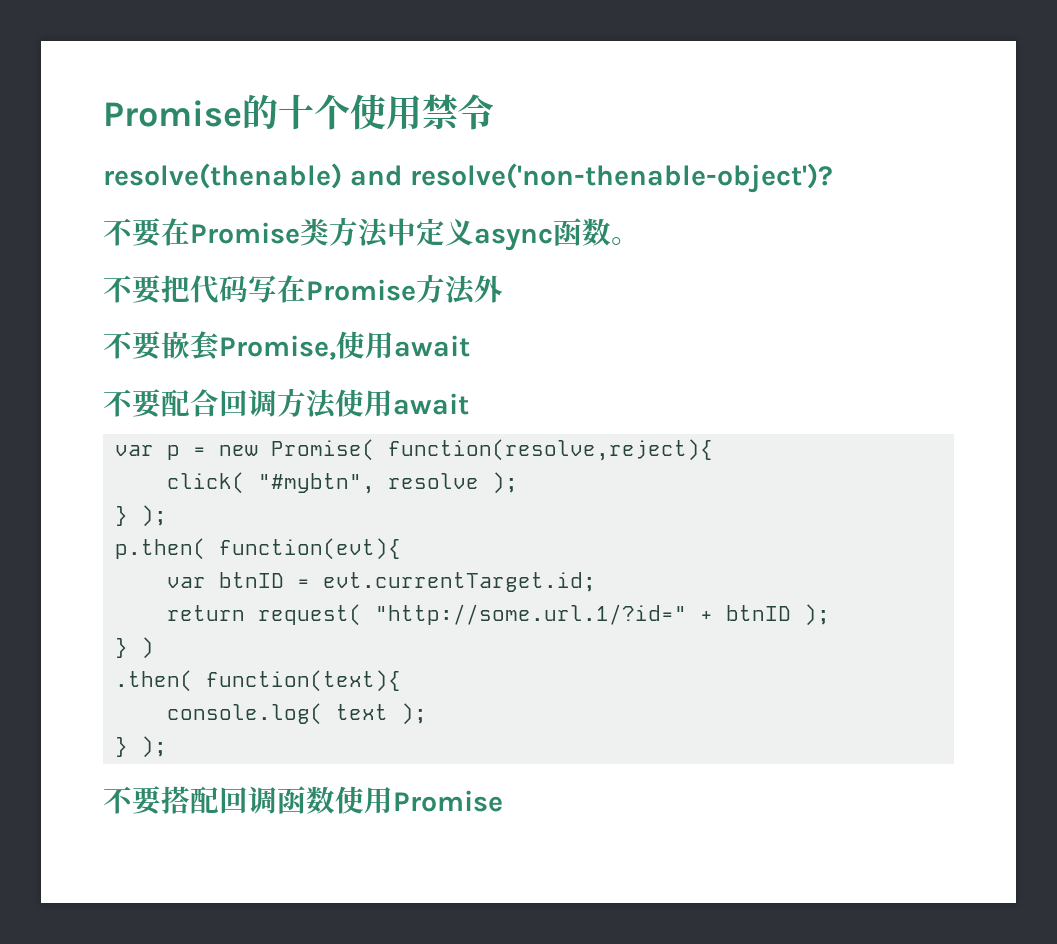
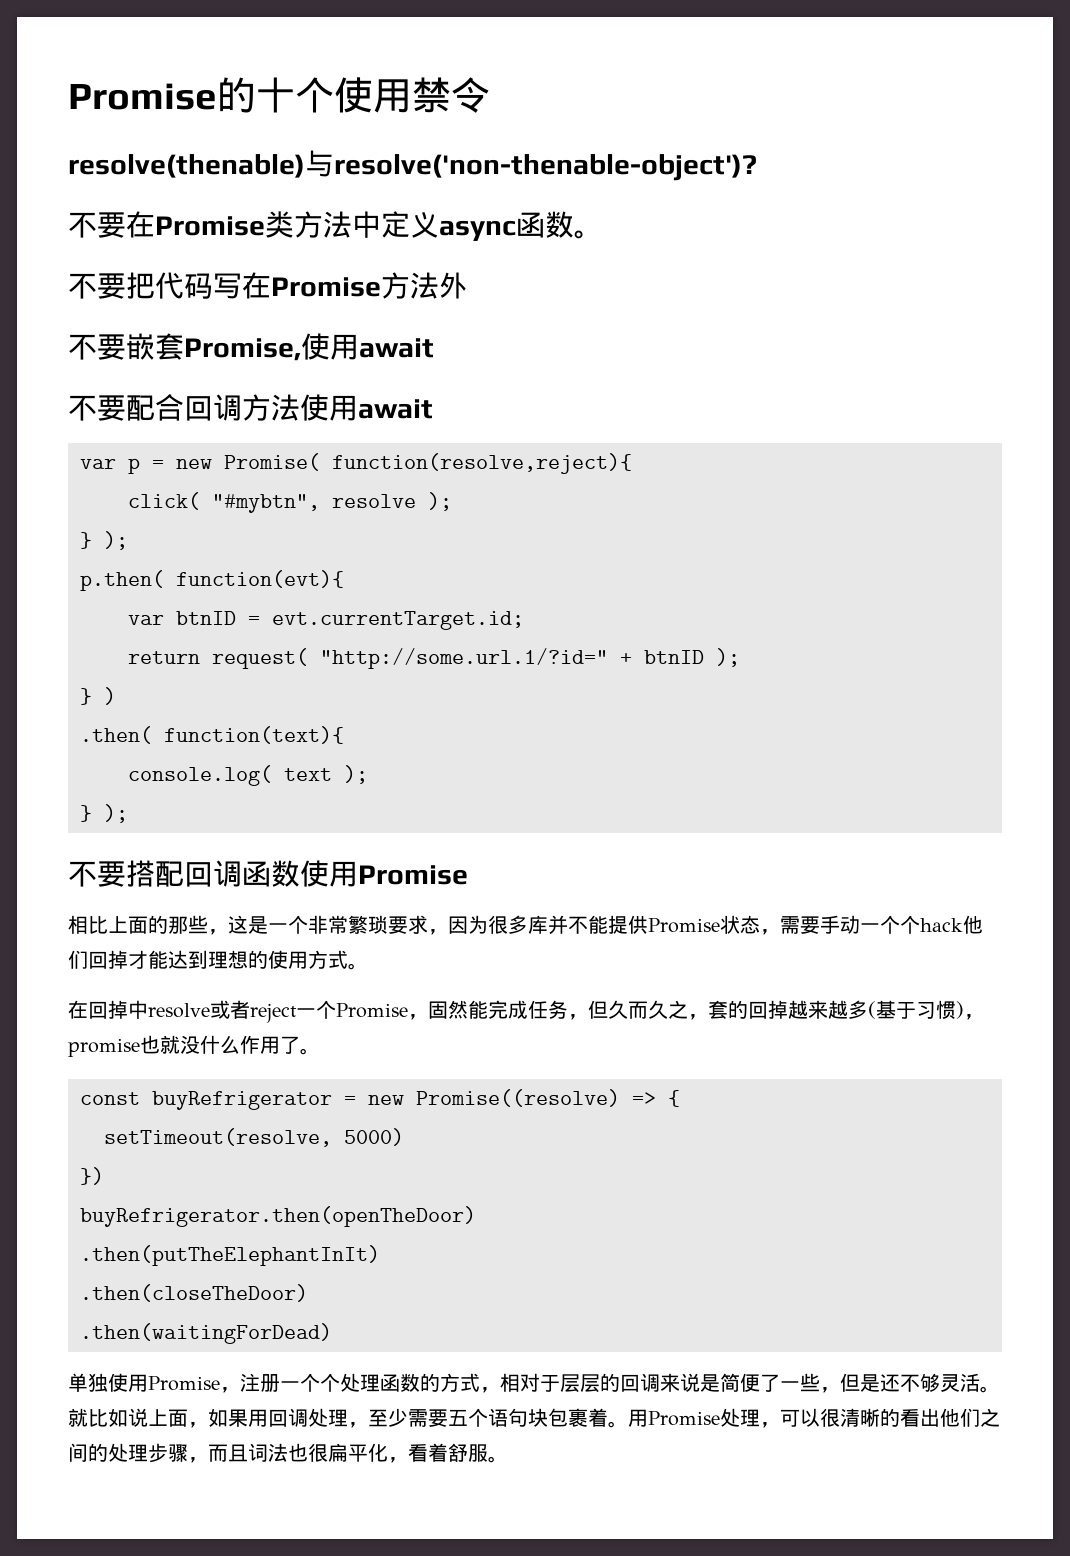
[349,165,403,186] and -> [305,150,334,177] 与
(503, 801) none -> [68,915,983,935] [68,950,368,970] [68,1000,984,1023] [68,1035,320,1057] [80,1089,680,1110] [104,1128,404,1147] [80,1167,104,1185] [80,1206,476,1227] [80,1245,380,1266] [80,1284,308,1302] [80,1323,332,1344] [68,1373,1000,1393] [68,1408,1000,1428] [68,1443,508,1463] // 相比上面的那些，这是一个非常繁琐要求，因为很多库并不能提供Promise状态，需要手动一个个hack他们回掉才能达到理想的使用方式。 // 在回掉中resolve或者reject一个Promise，固然能完成任务，但久而久之，套的回掉越来越多(基于习惯)，promise也就没什么作用了。 // const buyRefrigerator = new Promise((resolve) => { // setTimeout(resolve, 5000) // }) // buyRefrigerator.then(openTheDoor) // .then(putTheElephantInIt) // .then(closeTheDoor) // .then(waitingForDead) // 单独使用Promise，注册一个个处理函数的方式，相对于层层的回调来说是简便了一些，但是还不够灵活。就比如说上面，如果用回调处理，至少需要五个语句块包裹着。用Promise处理，可以很清晰的看出他们之间的处理步骤，而且词法也很扁平化，看着舒服。

